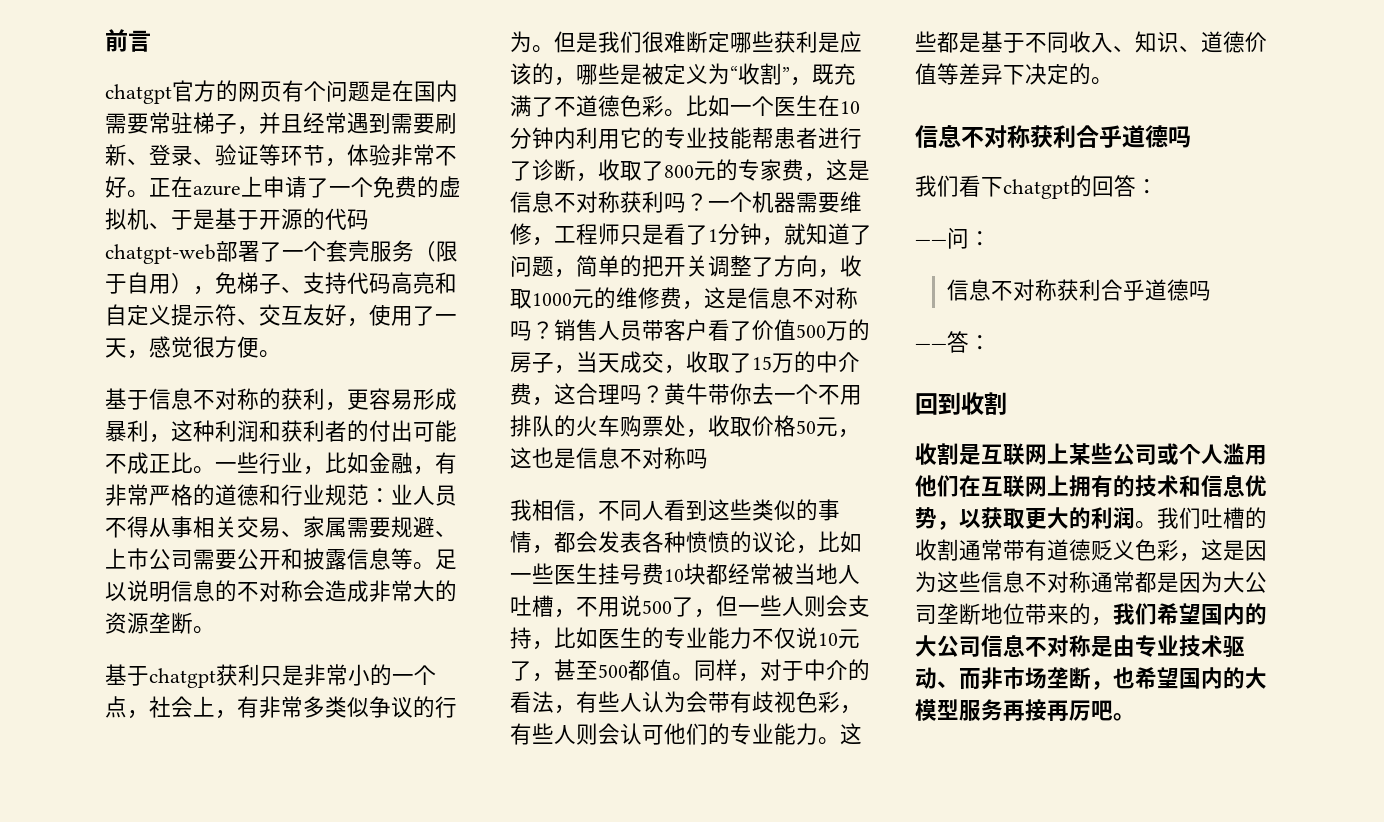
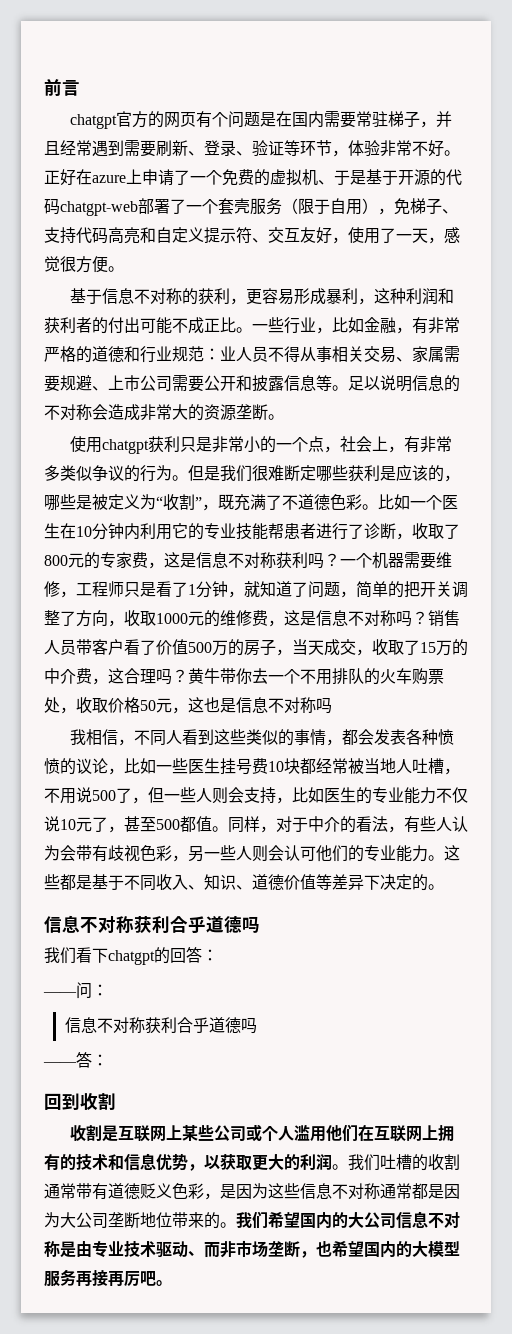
(171, 187) none -> [60,169,76,186] 好
[105,664,149,686] 基于 -> [70,436,103,453] 使用
[510,723,532,745] 有 -> [188,846,220,862] 另一
[1201,539,1223,561] 这 -> (220, 1196) none
[1091,617,1113,626] ， -> [220,1222,236,1228] 。

